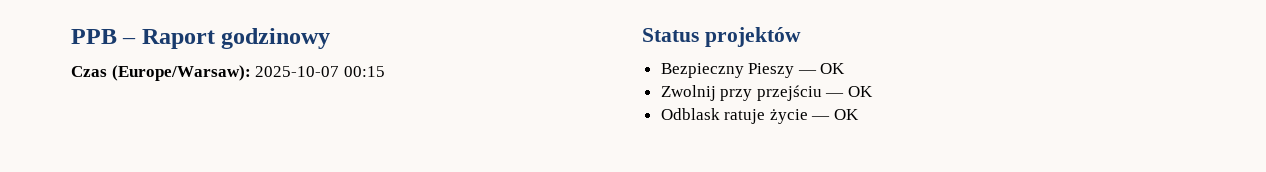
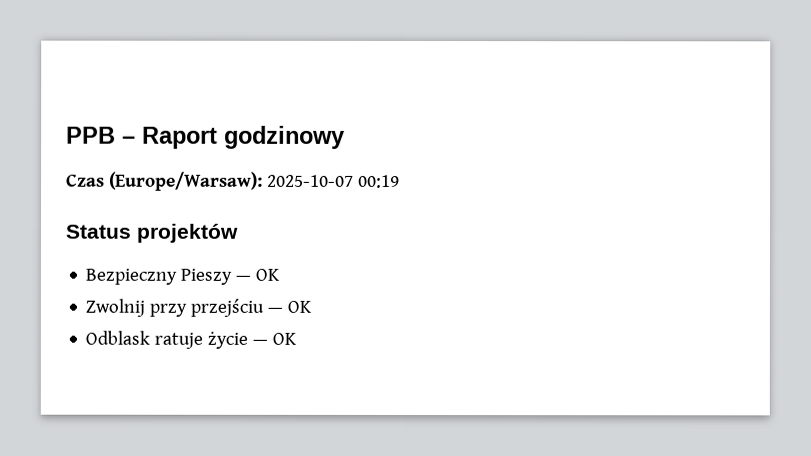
[343,66,385,77] 00:15 -> [357,174,400,188] 00:19

